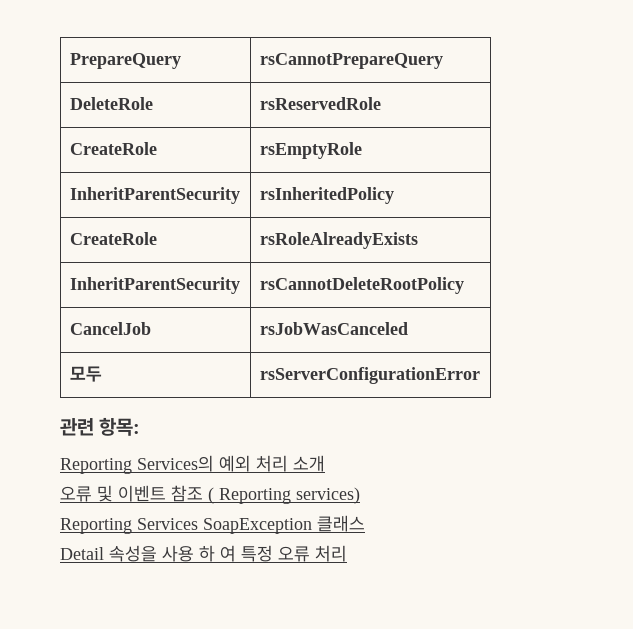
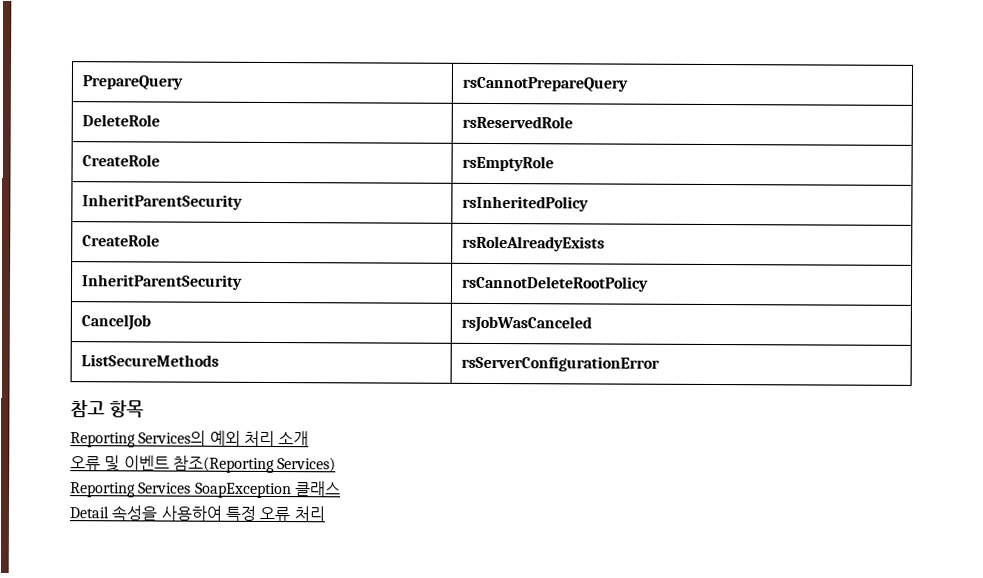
[69,366,102,382] 모두 -> [80,354,219,367] ListSecureMethods
[60,417,141,436] 관련 항목: -> [70,400,144,418] 참고 항목
[171,485,360,504] 참조 ( Reporting services) -> [172,455,337,474] 참조(Reporting Services)
[162,545,236,562] 사용 하 여 -> [160,505,223,521] 사용하여

